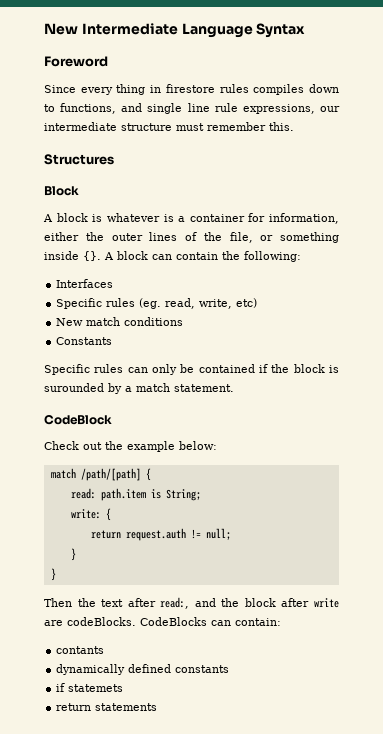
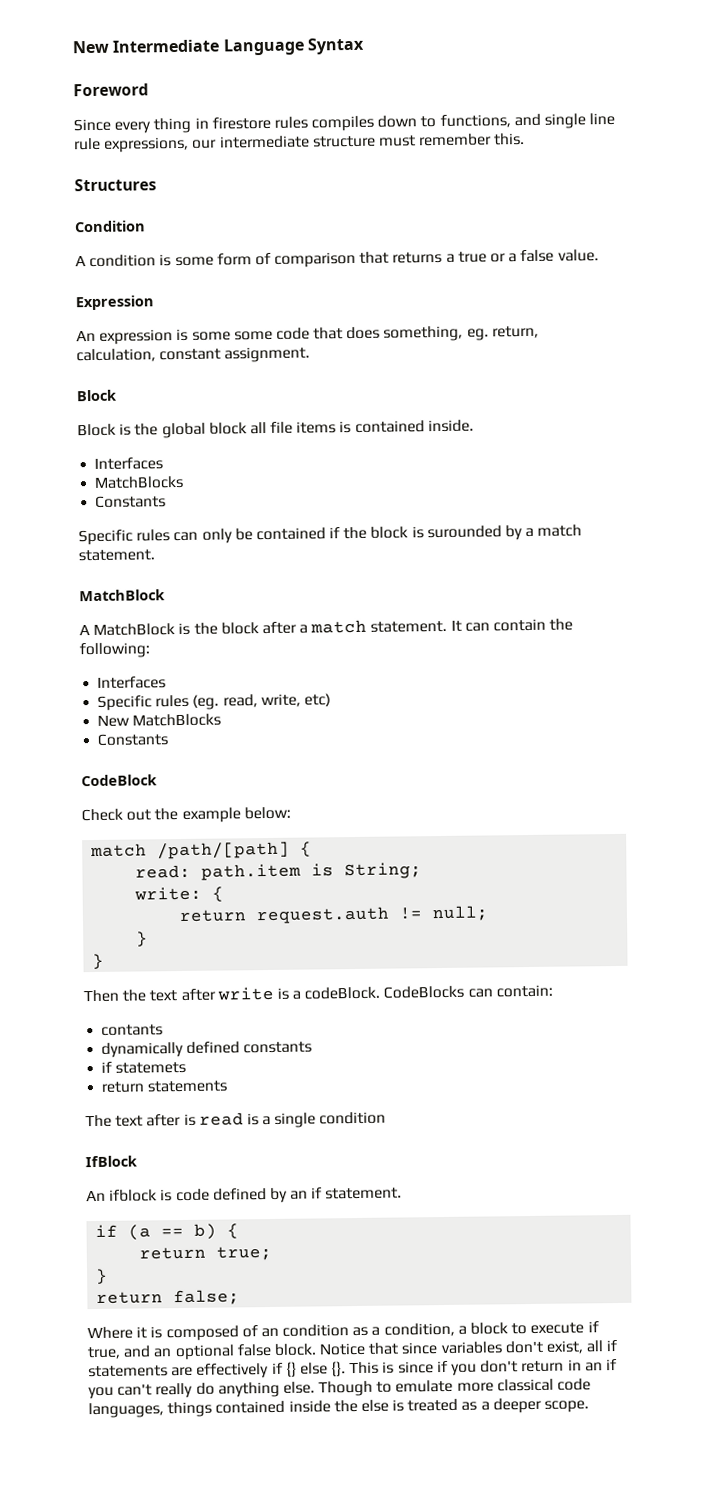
[44,186,79,196] [43,213,339,224] [44,232,339,243] [44,251,301,262] [56,279,114,288] [56,298,258,309] [56,317,184,326] Block // A block is whatever is a container for information, either the outer lines of the file, or something inside {}. A block can contain the following: // Interfaces // Specific rules (eg. read, write, etc) // New match conditions -> [74,220,146,233] [75,249,599,268] [75,295,154,311] [76,325,539,345] [76,346,311,363] [76,389,117,402] [77,419,474,439] [94,457,164,470] [94,475,185,489] Condition // A condition is some form of comparison that returns a true or a false value. // Expression // An expression is some some code that does something, eg. return, calculation, constant assignment. // Block // Block is the global block all file items is contained inside. // Interfaces // MatchBlocks
(234, 388) none -> [79,589,165,602] [79,618,574,636] [79,642,150,659] [97,676,167,689] [97,693,331,711] [97,713,222,727] [97,733,169,746] // MatchBlock // A MatchBlock is the block after a match statement. It can contain the following: // Interfaces // Specific rules (eg. read, write, etc) // New MatchBlocks // Constants
[160,597,339,609] [44,617,136,626] read:, and the block after write are codeBlocks. -> [216,986,381,1001] write is a codeBlock.
(158, 707) none -> [85,1111,387,1128] [85,1155,137,1168] [86,1187,403,1204] [95,1223,240,1241] [139,1245,273,1261] [96,1268,109,1285] [96,1289,241,1306] [87,1321,599,1342] [87,1339,618,1361] [88,1359,617,1379] [88,1378,592,1400] [88,1397,590,1419] // The text after is read is a single condition // IfBlock // An ifblock is code defined by an if statement. // if (a == b) { // return true; // } // return false; // Where it is composed of an condition as a condition, a block to execute if true, and an optional false block. Notice that since variables don't exist, all if statements are effectively if {} else {}. This is since if you don't return in an if you can't really do anything else. Though to emulate more classical code languages, things contained inside the else is treated as a deeper scope.

